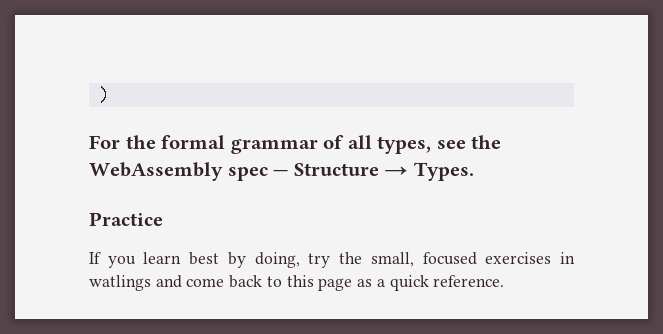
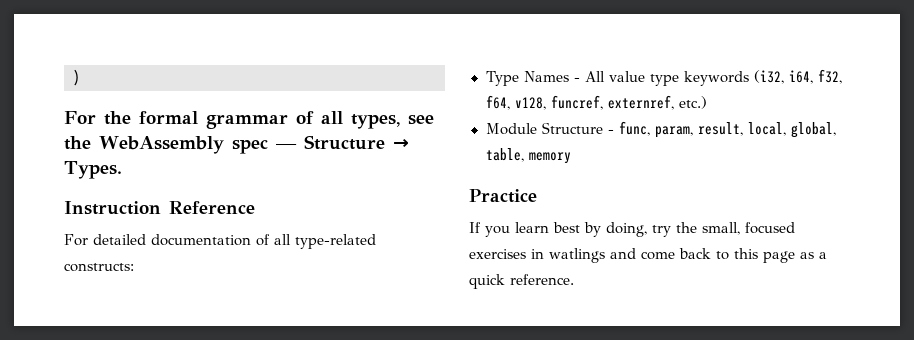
(474, 171) none -> [64,201,255,215] [64,234,376,249] [64,263,134,272] [485,69,843,86] [485,95,707,110] [485,121,836,138] [485,148,571,164] // Instruction Reference // For detailed documentation of all type-related constructs: // Type Names - All value type keywords (i32, i64, f32, f64, v128, funcref, externref, etc.) // Module Structure - func, param, result, local, global, table, memory

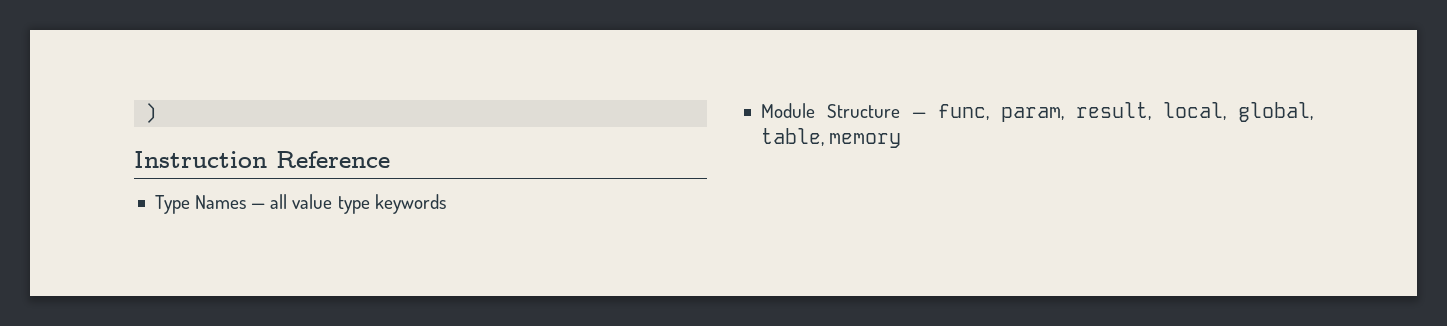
[64,111,434,129] [64,135,409,154] [64,161,122,179] [64,201,255,215] [64,234,376,249] [64,263,134,272] For the formal grammar of all types, see the WebAssembly spec — Structure → Types. // Instruction Reference // For detailed documentation of all type-related constructs: -> [134,151,390,168] Instruction Reference
[574,71,606,82] - All -> [251,194,288,209] — all
[754,69,843,84] [485,95,707,110] (i32, i64, f32, f64, v128, funcref, externref, etc.) -> (446, 204) none
[607,129,614,134] - -> [911,112,926,118] —
[469,189,537,203] [469,222,795,237] [469,248,827,263] [469,274,574,289] // Practice // If you learn best by doing, try the small, focused exercises in watlings and come back to this page as a quick reference. -> (902, 140) none

